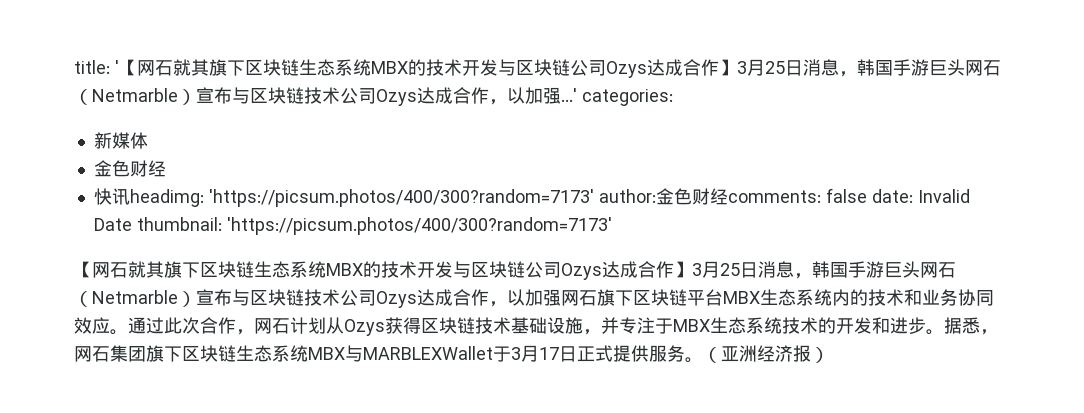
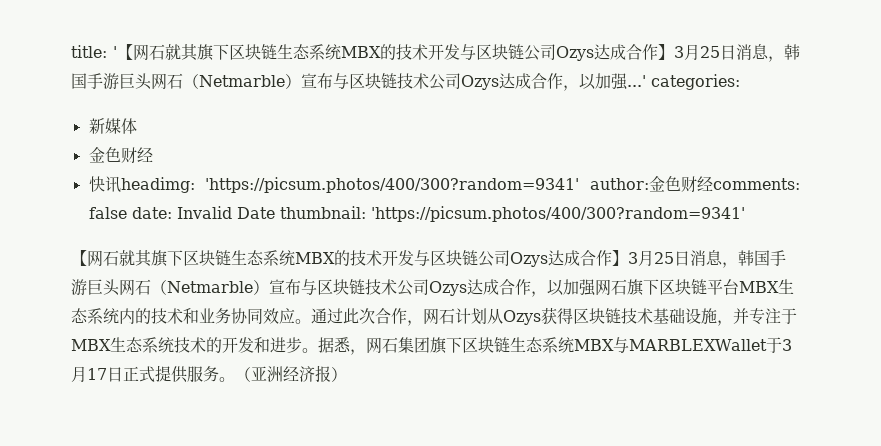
[208,189,594,207] 'https://picsum.photos/400/300?random=7173' -> [205,177,580,193] 'https://picsum.photos/400/300?random=9341'
[226,217,612,235] 'https://picsum.photos/400/300?random=7173' -> [370,206,745,222] 'https://picsum.photos/400/300?random=9341'

